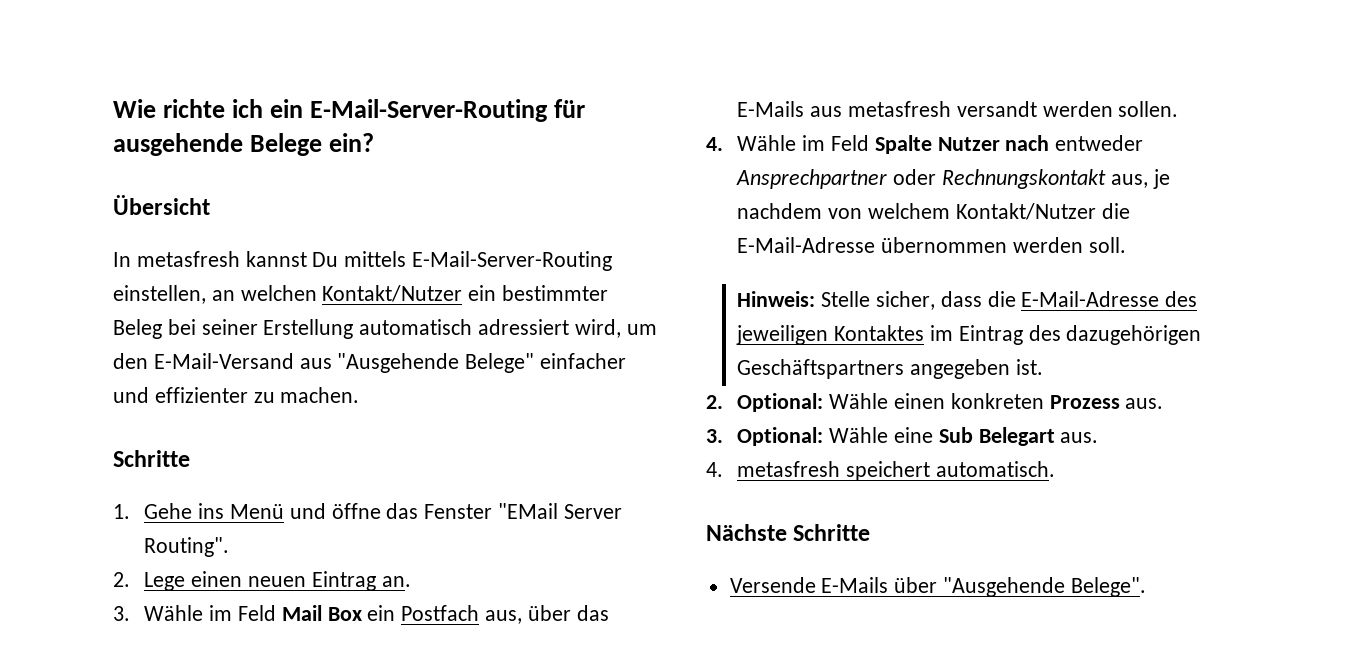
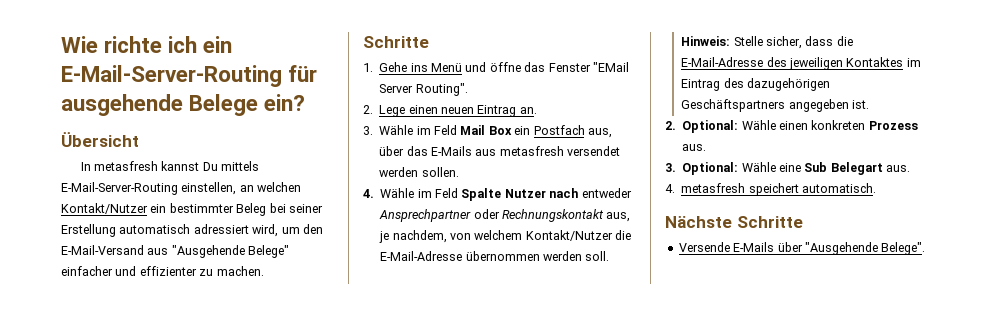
[956,101,1037,117] versandt -> [567,146,621,156] versendet
[737,203,823,219] nachdem -> [392,230,447,243] nachdem,

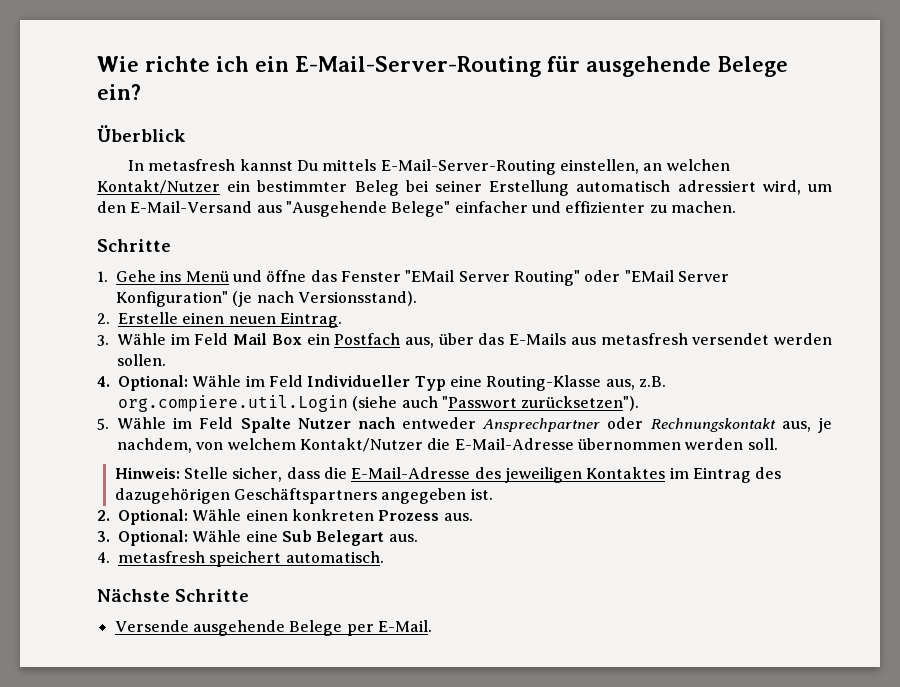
[61,132,139,147] Übersicht -> [97,125,186,142] Überblick
[415,83,468,96] [363,105,406,117] Routing". // 2. Lege -> [513,270,729,286] [116,291,417,307] [97,312,178,324] Routing" oder "EMail Server Konfiguration" (je nach Versionsstand). // 2. Erstelle
[477,105,537,117] Eintrag an. -> [279,312,342,328] Eintrag.
(374, 193) none -> [118,375,666,391] [118,395,640,412] [97,418,109,430] Optional: Wähle im Feld Individueller Typ eine Routing-Klasse aus, z.B. org.compiere.util.Login (siehe auch "Passwort zurücksetzen"). // 5.
[733,242,926,255] E-Mails über "Ausgehende Belege". -> [192,620,432,636] ausgehende Belege per E-Mail.

